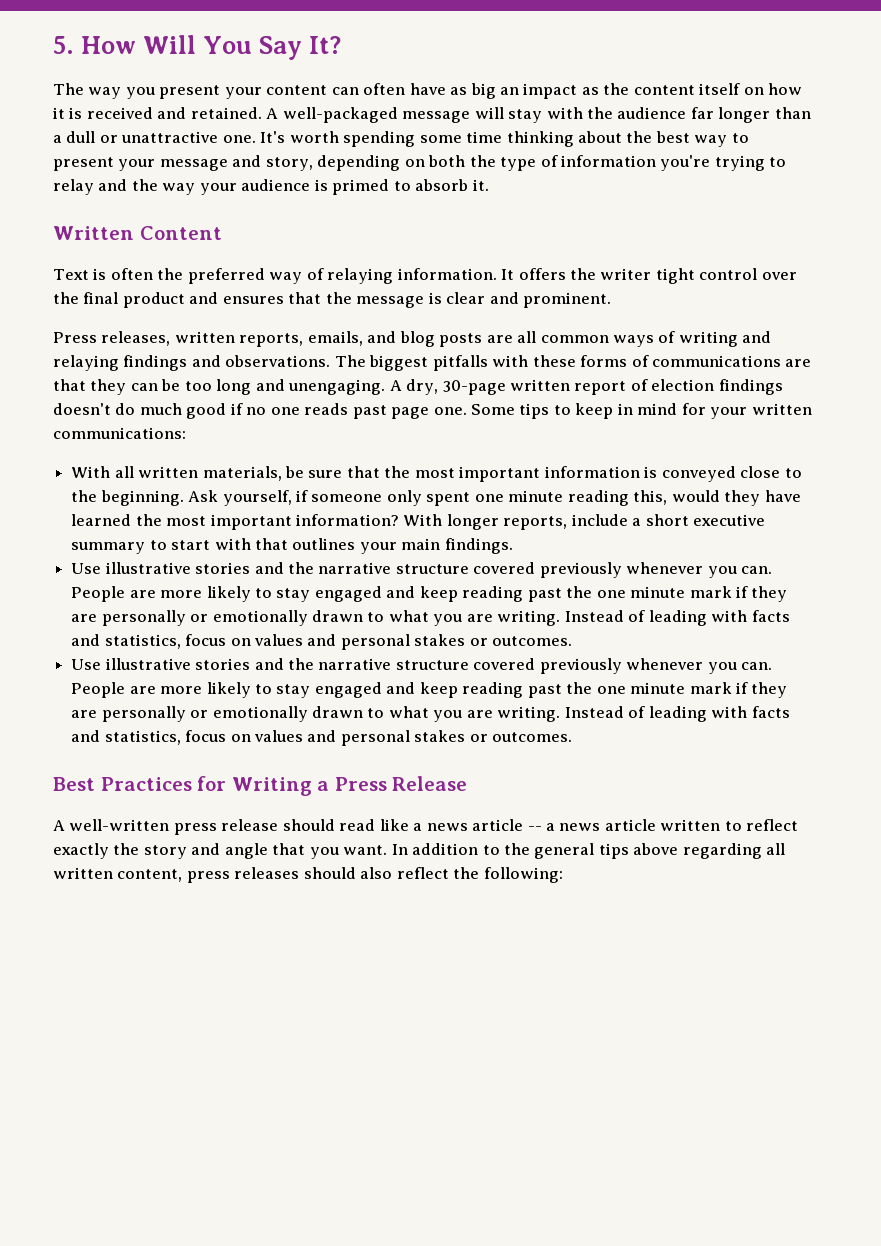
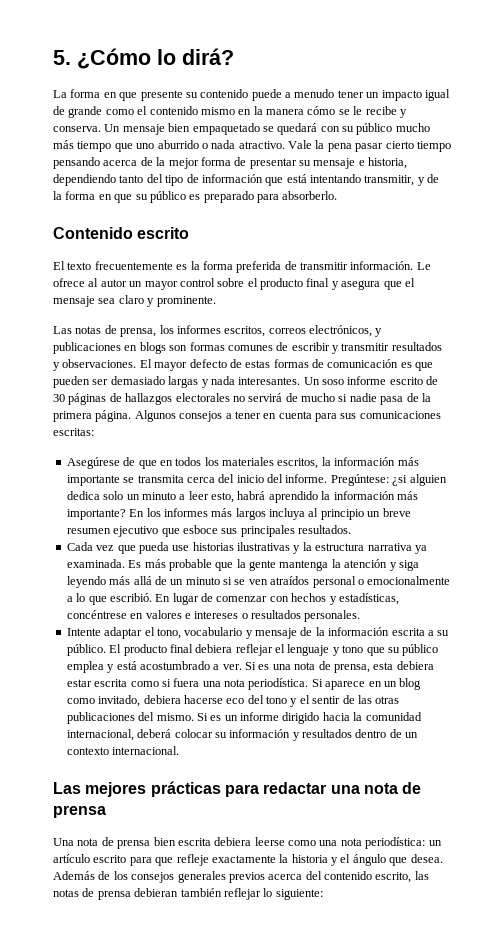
[81,35,342,60] [53,83,803,99] [53,107,811,123] [53,131,749,147] [53,155,787,171] [53,179,489,195] [53,226,222,240] [53,268,797,284] [53,292,612,308] [53,331,772,347] [53,355,812,371] [53,379,783,395] [53,403,812,419] [53,427,186,439] [71,466,802,482] [71,490,801,506] [71,514,766,530] [71,538,513,554] [71,562,773,578] [71,586,788,602] [71,610,790,626] [71,634,573,650] [71,658,773,674] [71,682,788,698] [71,706,790,722] [71,730,573,746] [53,776,468,796] [53,819,799,835] [53,843,786,859] [53,867,563,883] How Will You Say It? // The way you present your content can often have as big an impact as the content itself on how it is received and retained. A well-packaged message will stay with the audience far longer than a dull or unattractive one. It's worth spending some time thinking about the best way to present your message and story, depending on both the type of information you're trying to relay and the way your audience is primed to absorb it. // Written Content // Text is often the preferred way of relaying information. It offers the writer tight control over the final product and ensures that the message is clear and prominent. // Press releases, written reports, emails, and blog posts are all common ways of writing and relaying findings and observations. The biggest pitfalls with these forms of communications are that they can be too long and unengaging. A dry, 30-page written report of election findings doesn't do much good if no one reads past page one. Some tips to keep in mind for your written communications: // With all written materials, be sure that the most important information is conveyed close to the beginning. Ask yourself, if someone only spent one minute reading this, would they have learned the most important information? With longer reports, include a short executive summary to start with that outlines your main findings. // Use illustrative stories and the narrative structure covered previously whenever you can. People are more likely to stay engaged and keep reading past the one minute mark if they are personally or emotionally drawn to what you are writing. Instead of leading with facts and statistics, focus on values and personal stakes or outcomes. // Use illustrative stories and the narrative structure covered previously whenever you can. People are more likely to stay engaged and keep reading past the one minute mark if they are personally or emotionally drawn to what you are writing. Instead of leading with facts and statistics, focus on values and personal stakes or outcomes. // Best Practices for Writing a Press Release // A well-written press release should read like a news article -- a news article written to reflect exactly the story and angle that you want. In addition to the general tips above regarding all written content, press releases should also reflect the following: -> [77,48,234,69] [53,89,450,101] [53,106,407,118] [53,123,430,135] [53,140,451,152] [53,157,408,169] [53,174,440,186] [53,191,338,203] [53,227,190,239] [53,261,431,273] [53,278,415,290] [53,295,216,307] [53,325,383,337] [53,342,442,354] [53,359,434,371] [53,376,439,388] [53,393,431,405] [53,410,441,422] [53,428,94,436] [66,457,419,469] [66,474,447,486] [66,491,418,503] [66,508,411,520] [66,525,351,537] [66,542,427,554] [66,559,419,571] [66,576,451,588] [66,593,399,605] [66,610,361,622] [66,627,450,639] [66,644,439,656] [66,661,434,673] [66,678,422,690] [66,695,400,707] [66,712,422,724] [66,729,419,741] [66,746,180,755] [53,781,422,797] [53,805,106,818] [53,837,442,849] [53,854,443,866] [53,871,429,883] [53,888,323,900] ¿Cómo lo dirá? // La forma en que presente su contenido puede a menudo tener un impacto igual de grande como el contenido mismo en la manera cómo se le recibe y conserva. Un mensaje bien empaquetado se quedará con su público mucho más tiempo que uno aburrido o nada atractivo. Vale la pena pasar cierto tiempo pensando acerca de la mejor forma de presentar su mensaje e historia, dependiendo tanto del tipo de información que está intentando transmitir, y de la forma en que su público es preparado para absorberlo. // Contenido escrito // El texto frecuentemente es la forma preferida de transmitir información. Le ofrece al autor un mayor control sobre el producto final y asegura que el mensaje sea claro y prominente. // Las notas de prensa, los informes escritos, correos electrónicos, y publicaciones en blogs son formas comunes de escribir y transmitir resultados y observaciones. El mayor defecto de estas formas de comunicación es que pueden ser demasiado largas y nada interesantes. Un soso informe escrito de 30 páginas de hallazgos electorales no servirá de mucho si nadie pasa de la primera página. Algunos consejos a tener en cuenta para sus comunicaciones escritas: // Asegúrese de que en todos los materiales escritos, la información más importante se transmita cerca del inicio del informe. Pregúntese: ¿si alguien dedica solo un minuto a leer esto, habrá aprendido la información más importante? En los informes más largos incluya al principio un breve resumen ejecutivo que esboce sus principales resultados. // Cada vez que pueda use historias ilustrativas y la estructura narrativa ya examinada. Es más probable que la gente mantenga la atención y siga leyendo más allá de un minuto si se ven atraídos personal o emocionalmente a lo que escribió. En lugar de comenzar con hechos y estadísticas, concéntrese en valores e intereses o resultados personales. // Intente adaptar el tono, vocabulario y mensaje de la información escrita a su público. El producto final debiera reflejar el lenguaje y tono que su público emplea y está acostumbrado a ver. Si es una nota de prensa, esta debiera estar escrita como si fuera una nota periodística. Si aparece en un blog como invitado, debiera hacerse eco del tono y el sentir de las otras publicaciones del mismo. Si es un informe dirigido hacia la comunidad internacional, deberá colocar su información y resultados dentro de un contexto internacional. // Las mejores prácticas para redactar una nota de prensa // Una nota de prensa bien escrita debiera leerse como una nota periodística: un artículo escrito para que refleje exactamente la historia y el ángulo que desea. Además de los consejos generales previos acerca del contenido escrito, las notas de prensa debieran también reflejar lo siguiente:

